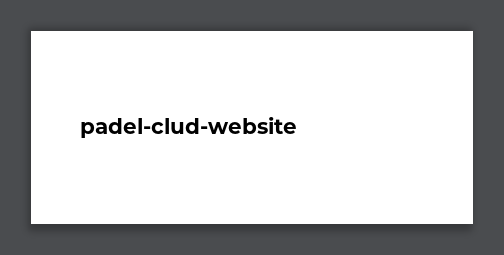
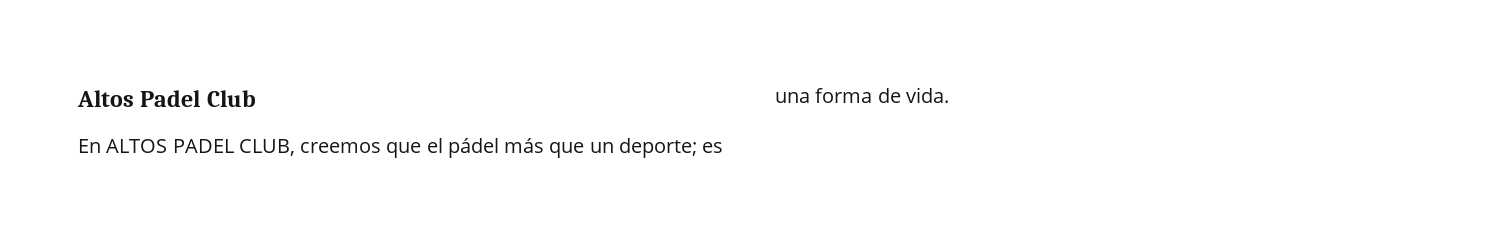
[80,117,297,138] padel-clud-website -> [77,90,256,107] [78,138,724,158] [775,87,949,103] Altos Padel Club // En ALTOS PADEL CLUB, creemos que el pádel más que un deporte; es una forma de vida.

